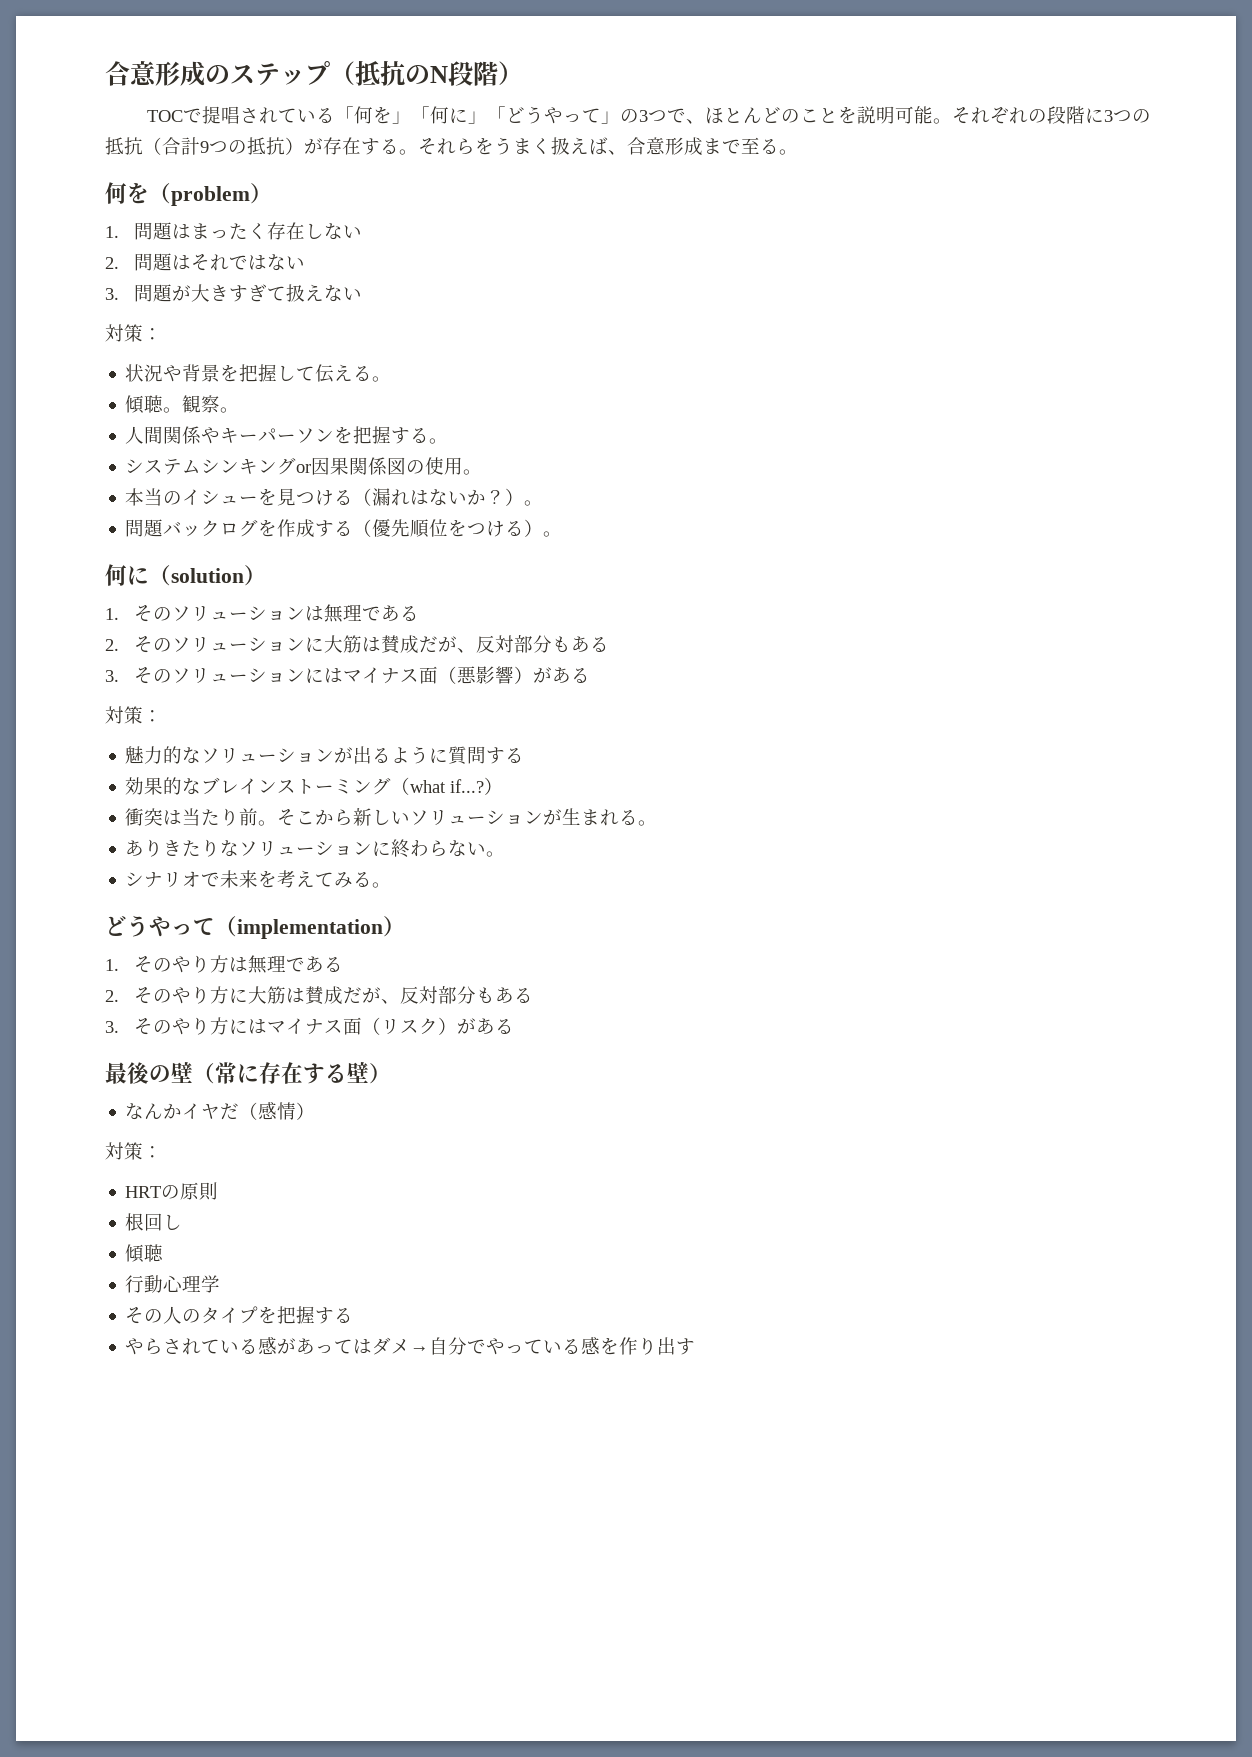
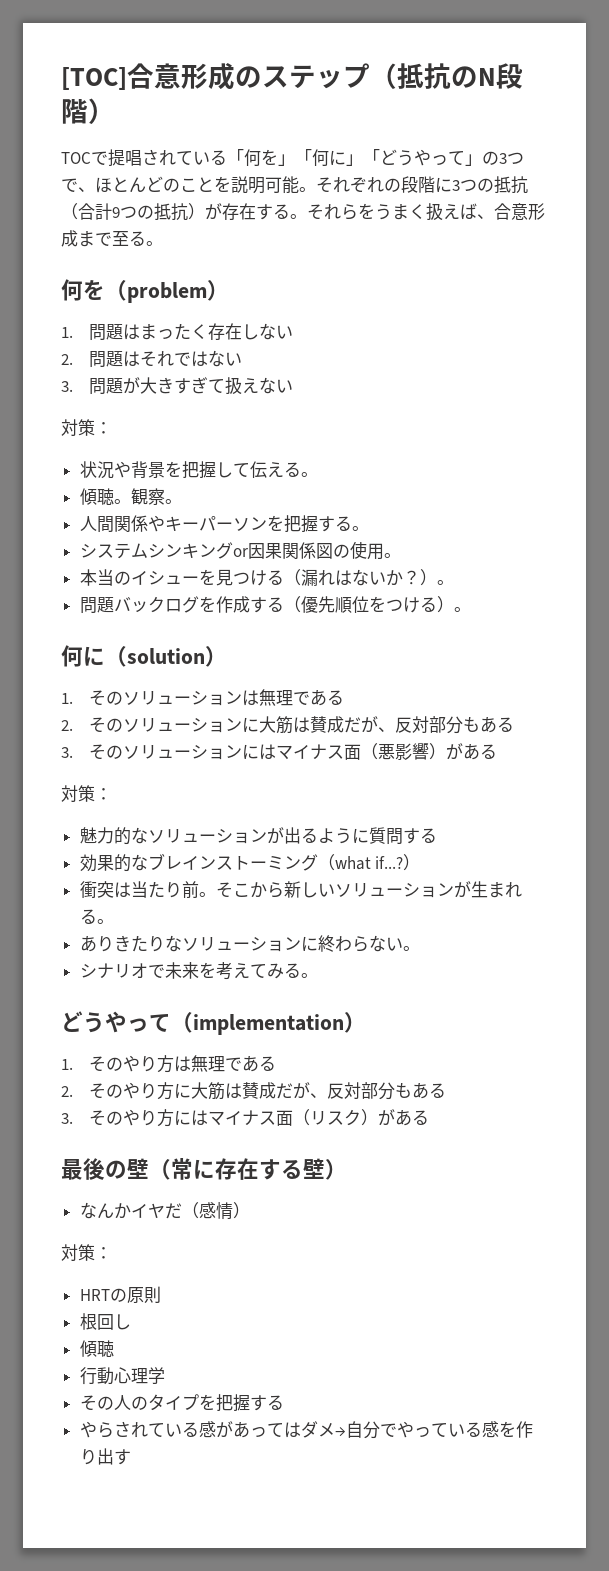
(105, 73) none -> [61,67,127,90] [TOC]

